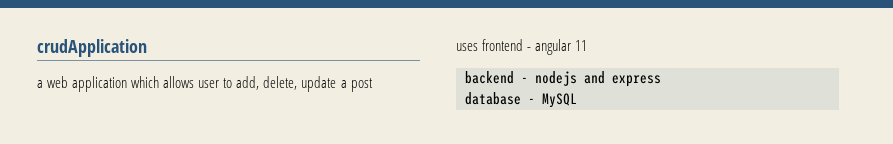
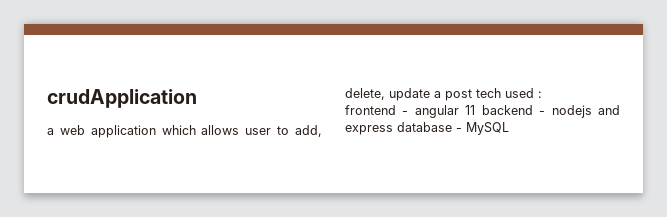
[456,43,478,51] // uses -> [476,88,542,98] tech used : //
(588, 45) // -> (476, 110) none
(661, 81) // -> (393, 130) none

